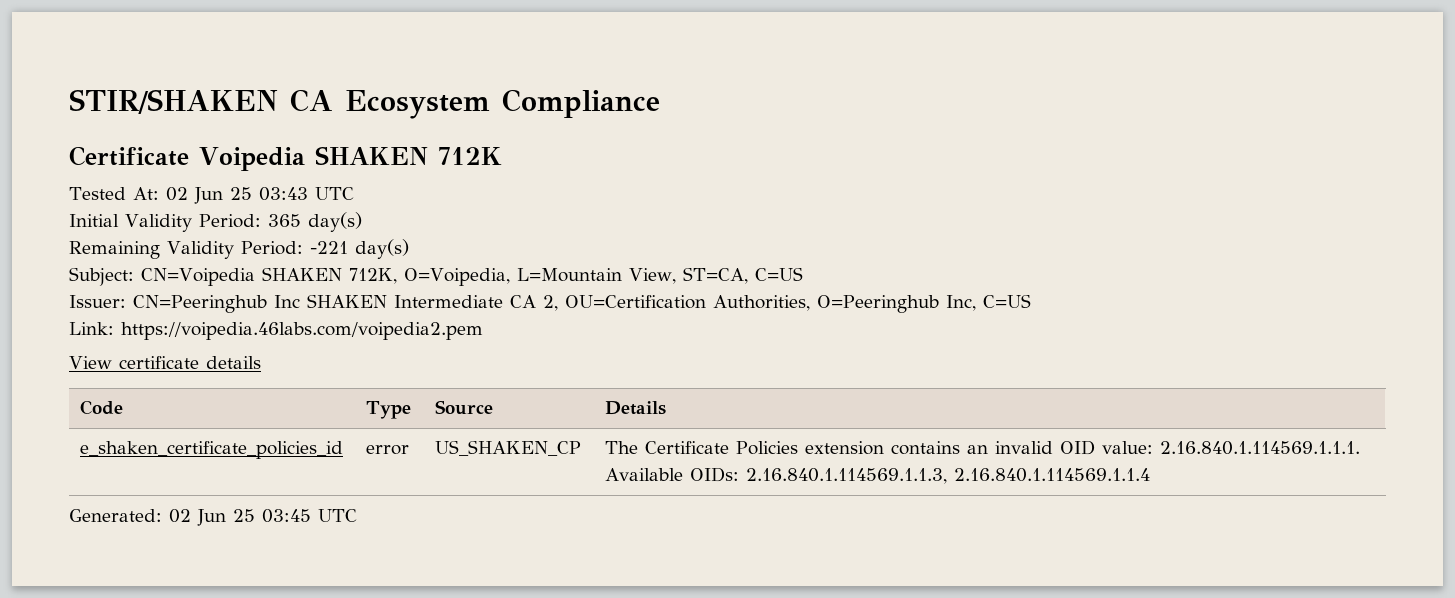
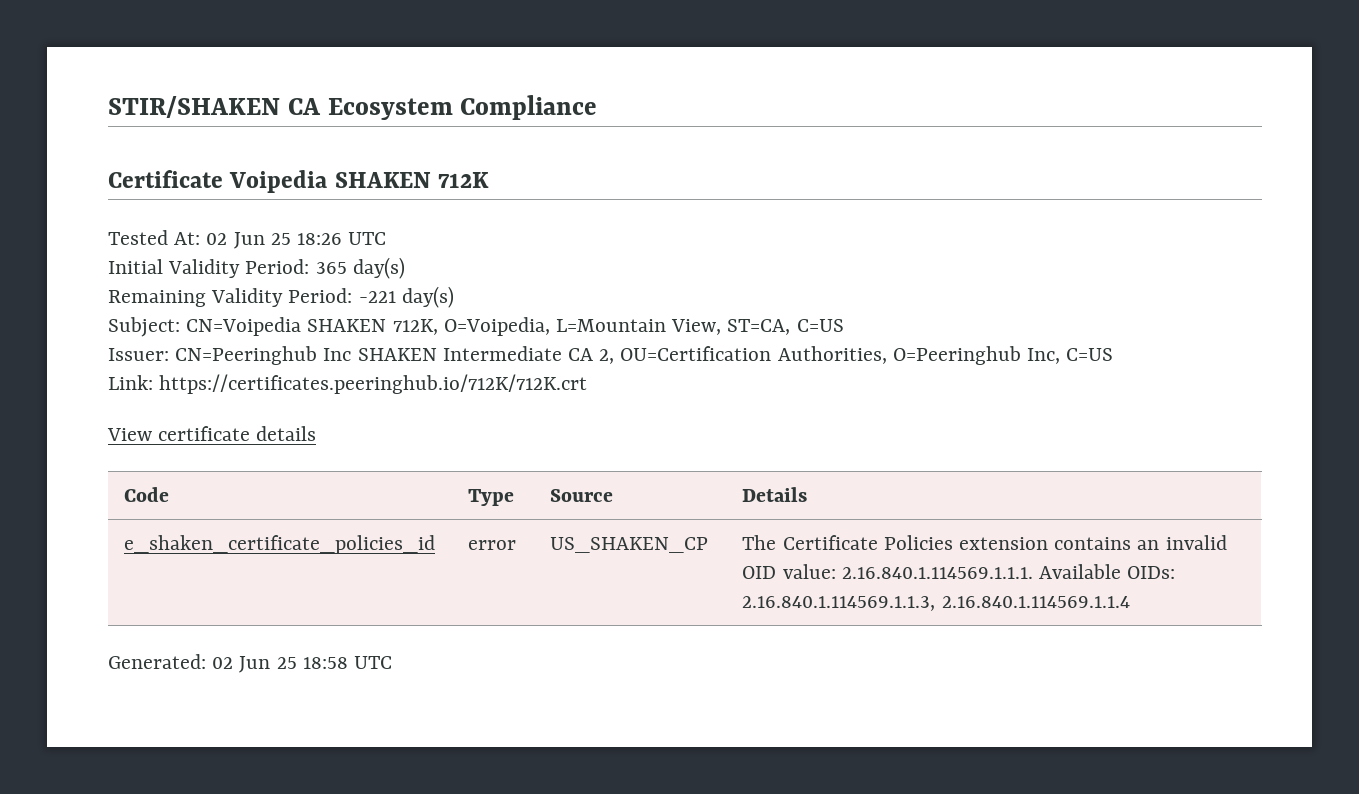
[258,187,308,201] 03:43 -> [297,233,343,245] 18:26
[121,322,483,340] https://voipedia.46labs.com/voipedia2.pem -> [159,374,588,394] https://certificates.peeringhub.io/712K/712K.crt
[262,509,311,523] 03:45 -> [302,657,348,669] 18:58

